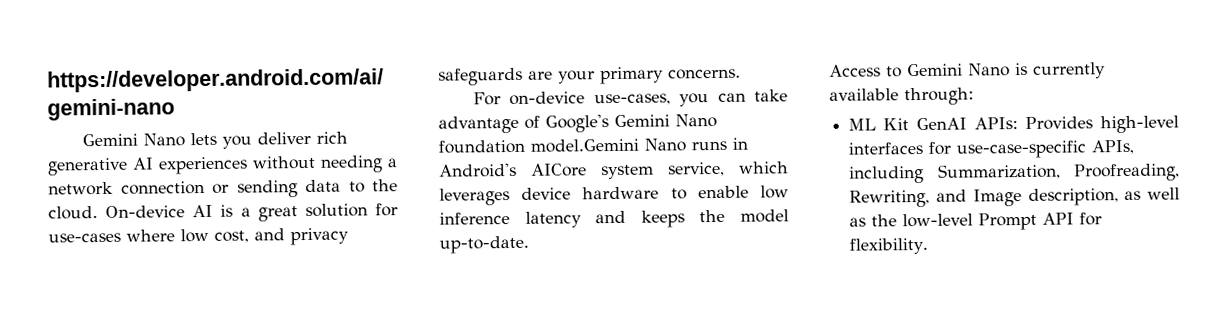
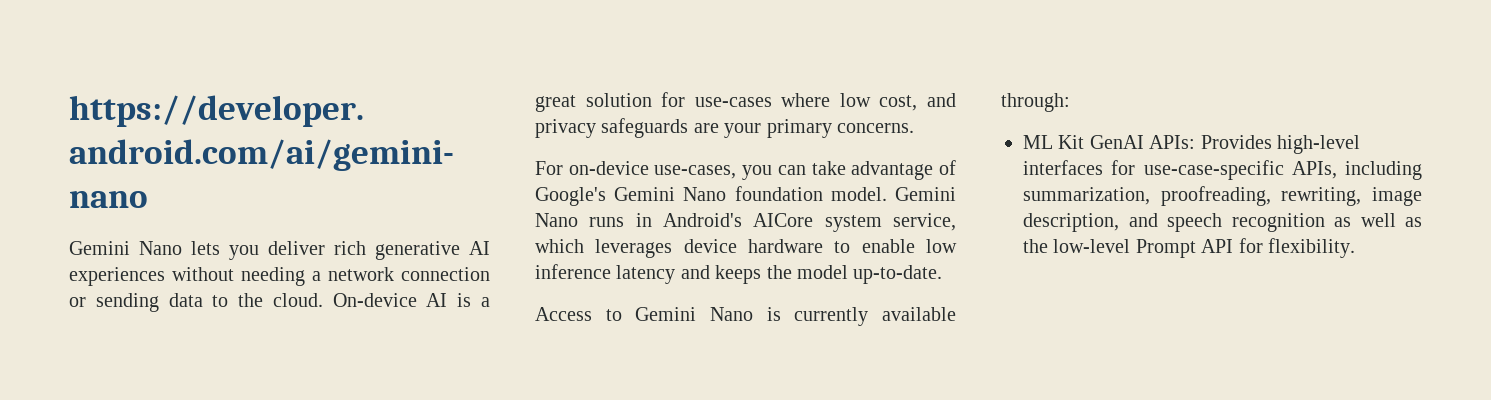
[530,138,639,153] model.Gemini -> [830,187,956,201] model. Gemini
[937,163,1180,182] [849,188,1119,208] Summarization, Proofreading, Rewriting, and Image description, -> [1023,186,1422,206] [1023,213,1325,232] summarization, proofreading, rewriting, image description, and speech recognition

